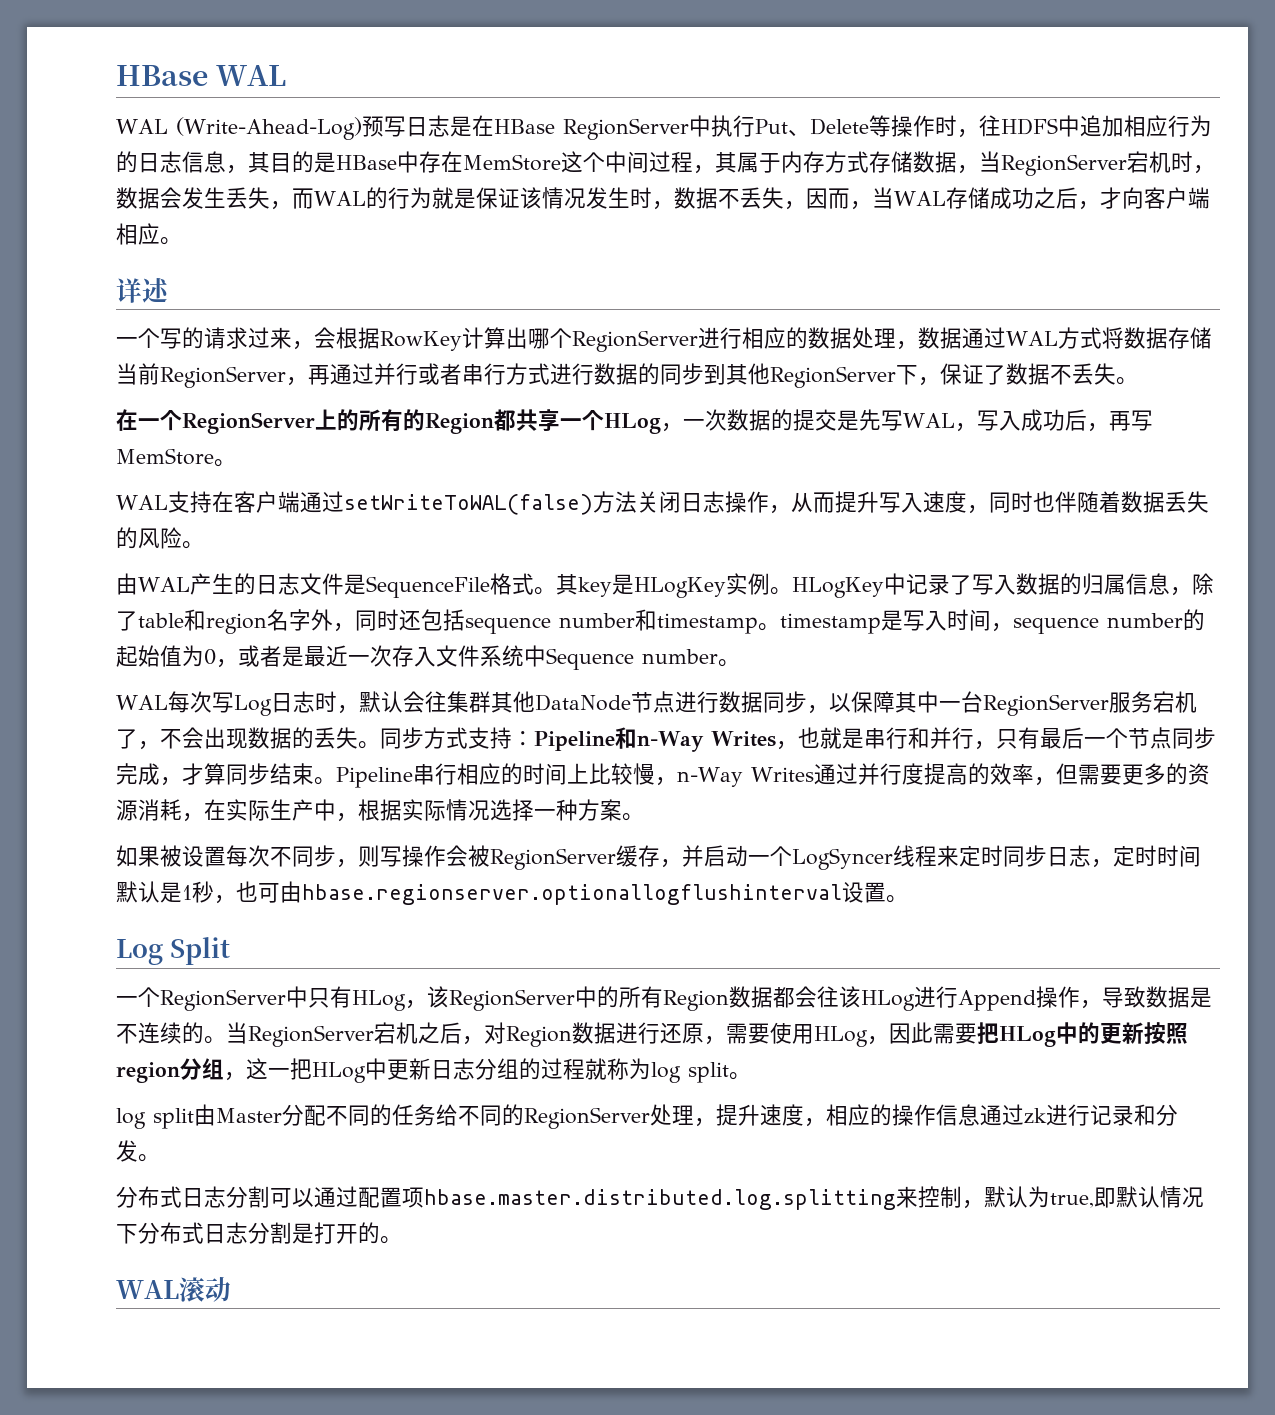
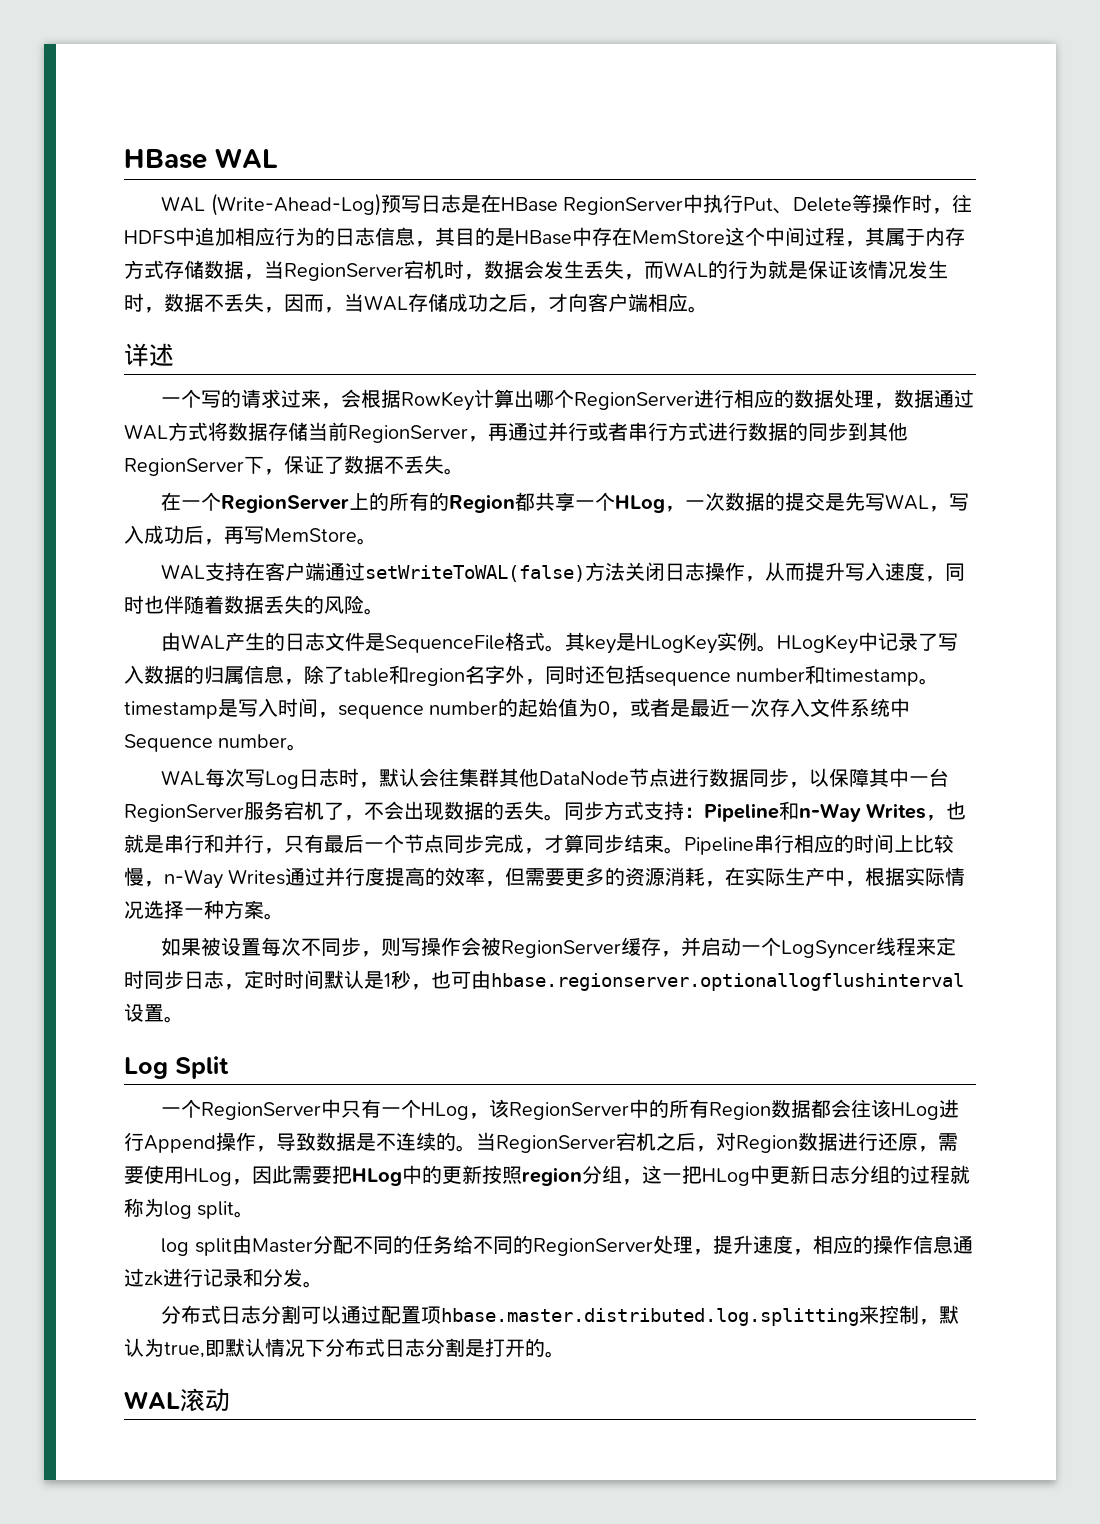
(352, 997) none -> [381,1099,422,1118] 一个

